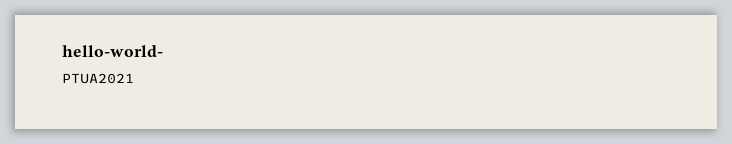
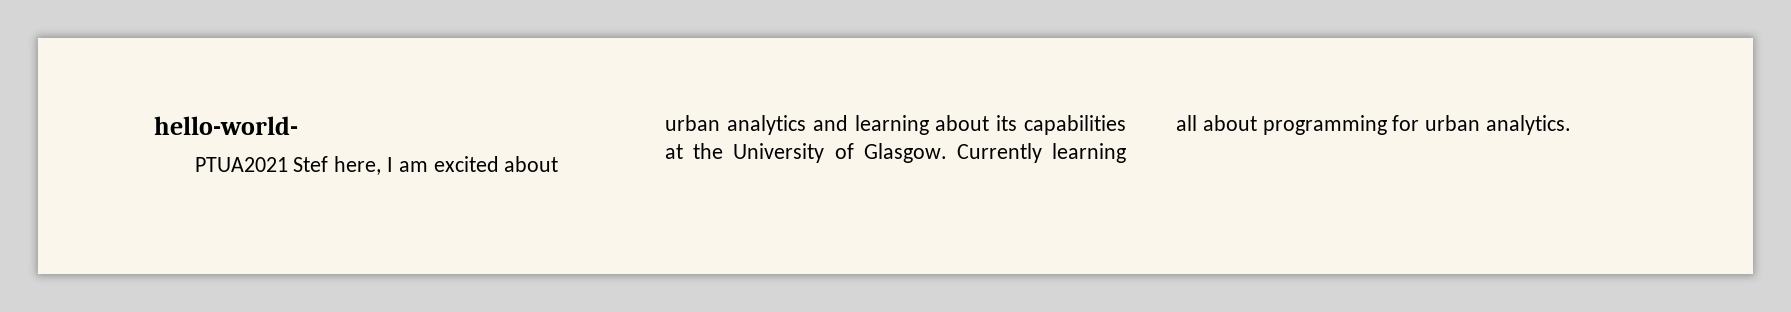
(134, 78) none -> [293,156,559,175] [665,115,1126,135] [665,143,1126,163] [1176,115,1572,135] Stef here, I am excited about urban analytics and learning about its capabilities at the University of Glasgow. Currently learning all about programming for urban analytics.

